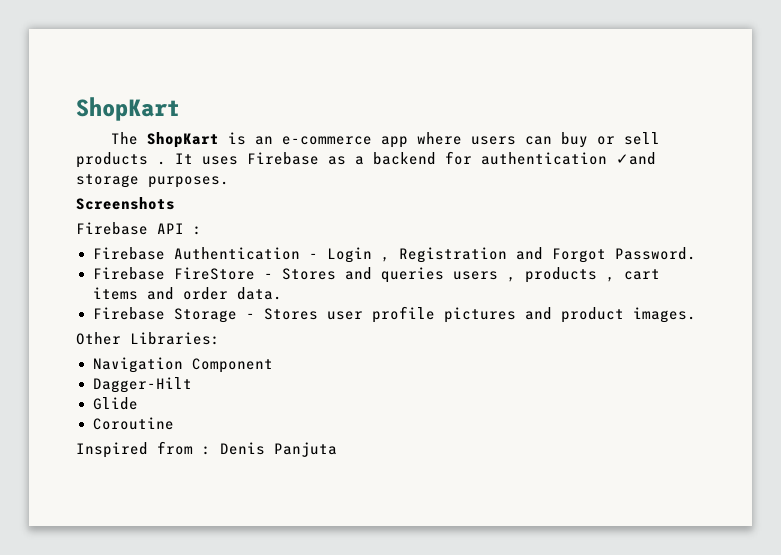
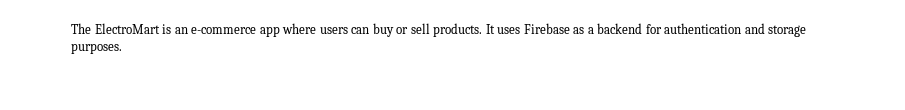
[76,97,180,121] [110,132,219,148] ShopKart // The ShopKart -> [71,23,160,34] The ElectroMart
[76,152,166,168] products . -> [433,23,483,37] products.
[616,152,656,165] ✓and -> [744,23,765,34] and
[76,197,175,210] [76,222,202,235] [92,247,696,263] [92,267,660,283] [92,287,282,300] [92,306,696,323] [76,332,220,345] [92,357,273,373] [92,377,192,393] [92,397,138,410] [92,417,174,430] [76,441,337,458] // Screenshots // Firebase API : // Firebase Authentication - Login , Registration and Forgot Password. // Firebase FireStore - Stores and queries users , products , cart items and order data. // Firebase Storage - Stores user profile pictures and product images. // Other Libraries: // Navigation Component // Dagger-Hilt // Glide // Coroutine // Inspired from : Denis Panjuta -> (122, 48) none

